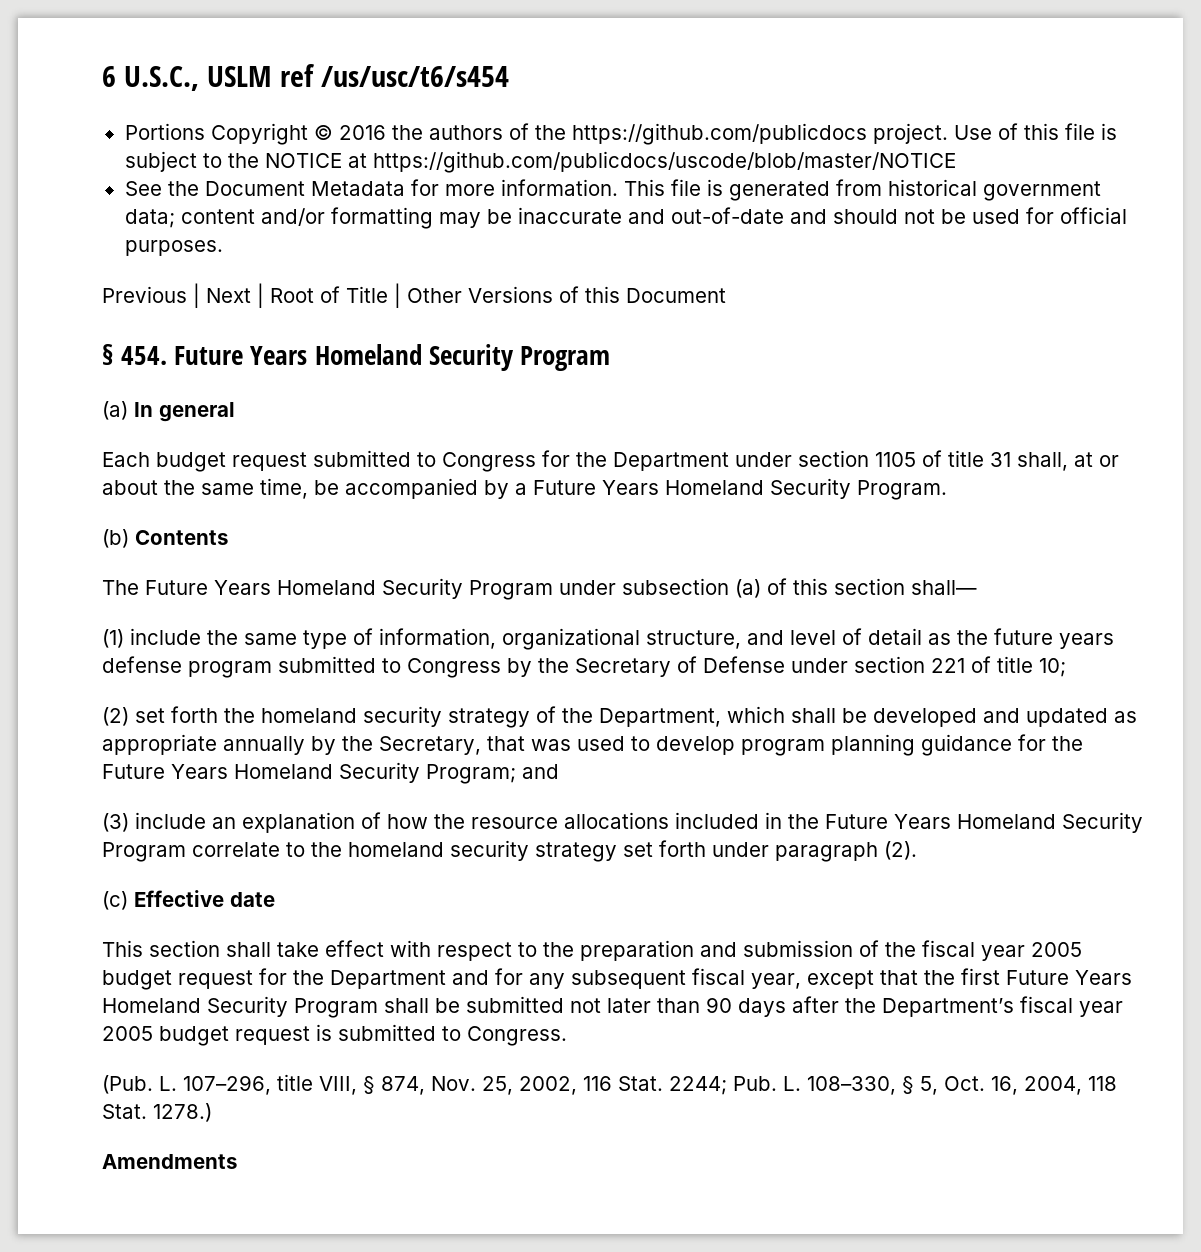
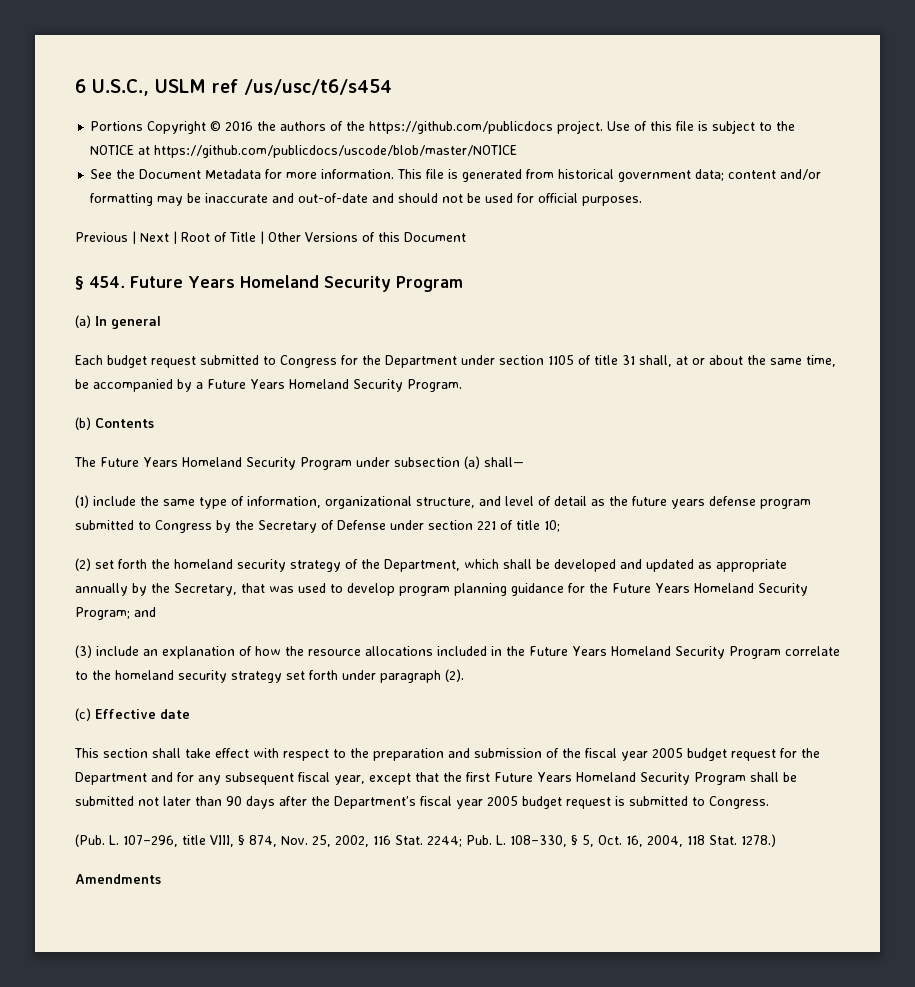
[767,578,905,595] of this section -> (480, 462) none

